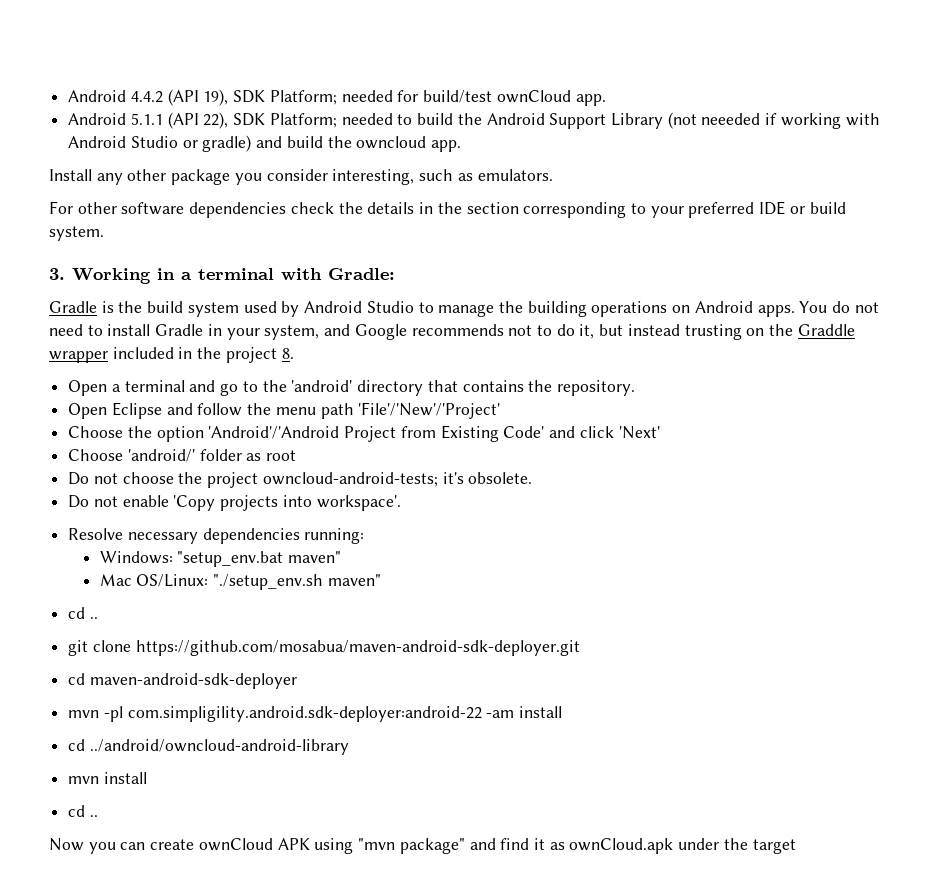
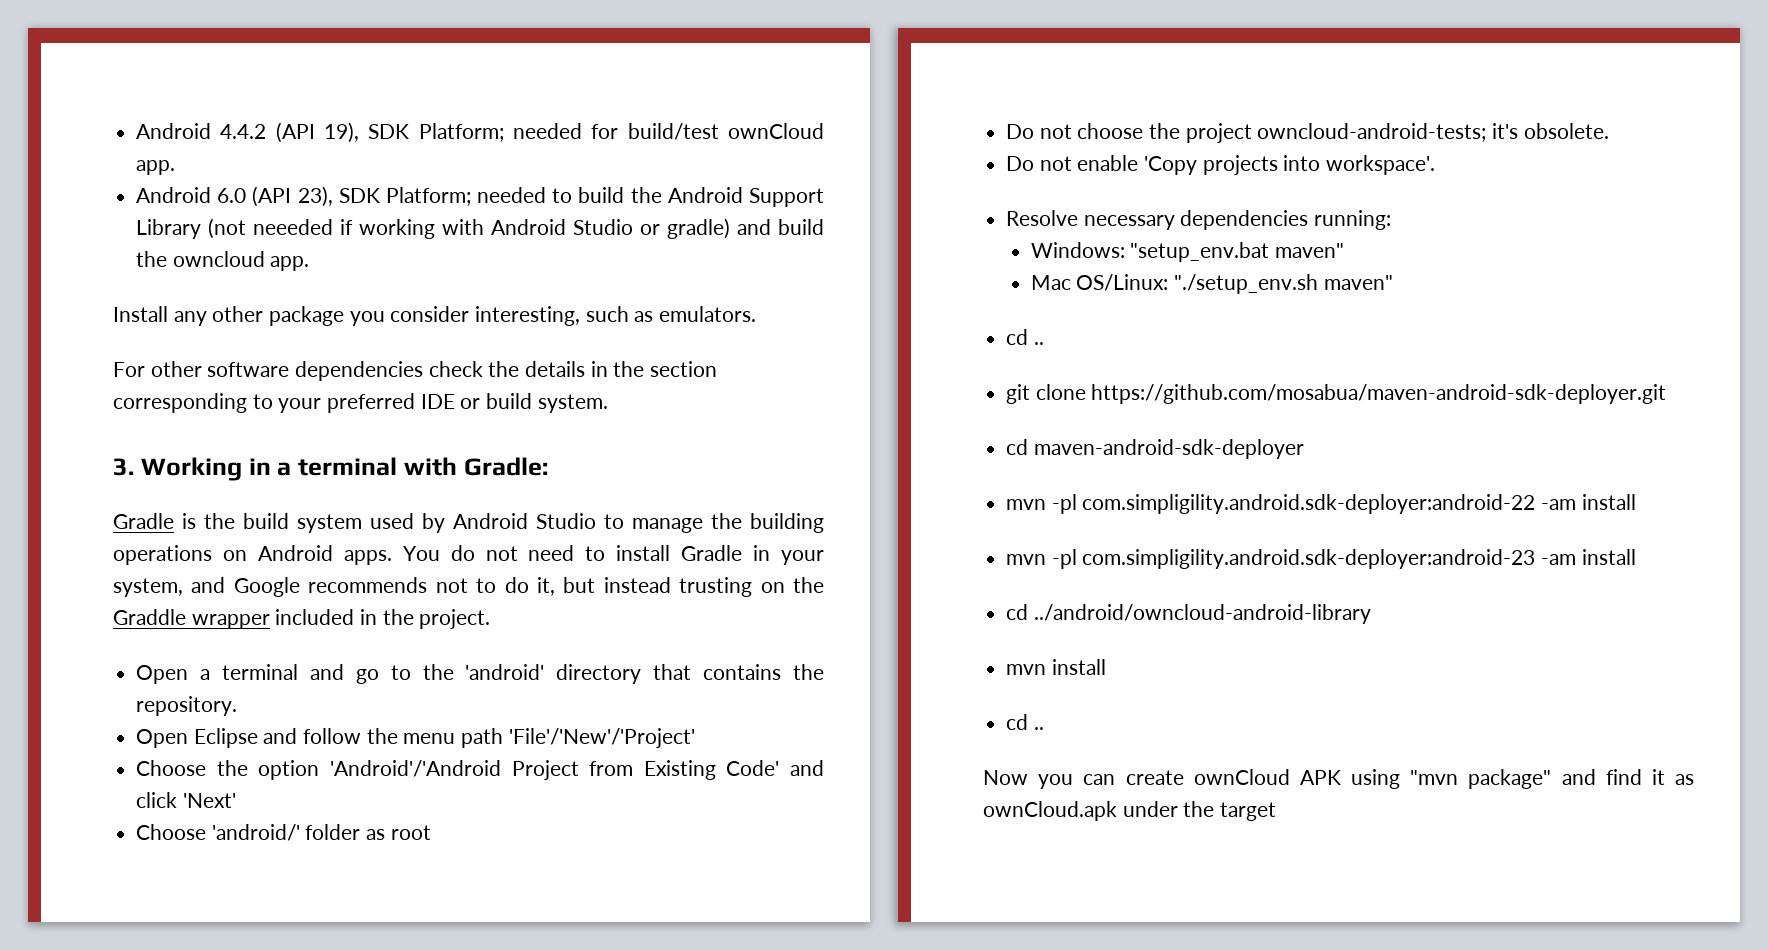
[130,112,229,129] 5.1.1 (API 22), -> [217,186,333,207] 6.0 (API 23),
[225,347,294,363] project 8. -> [419,609,491,629] project.
(563, 712) none -> [1006,549,1636,569] // mvn -pl com.simpligility.android.sdk-deployer:android-23 -am install

